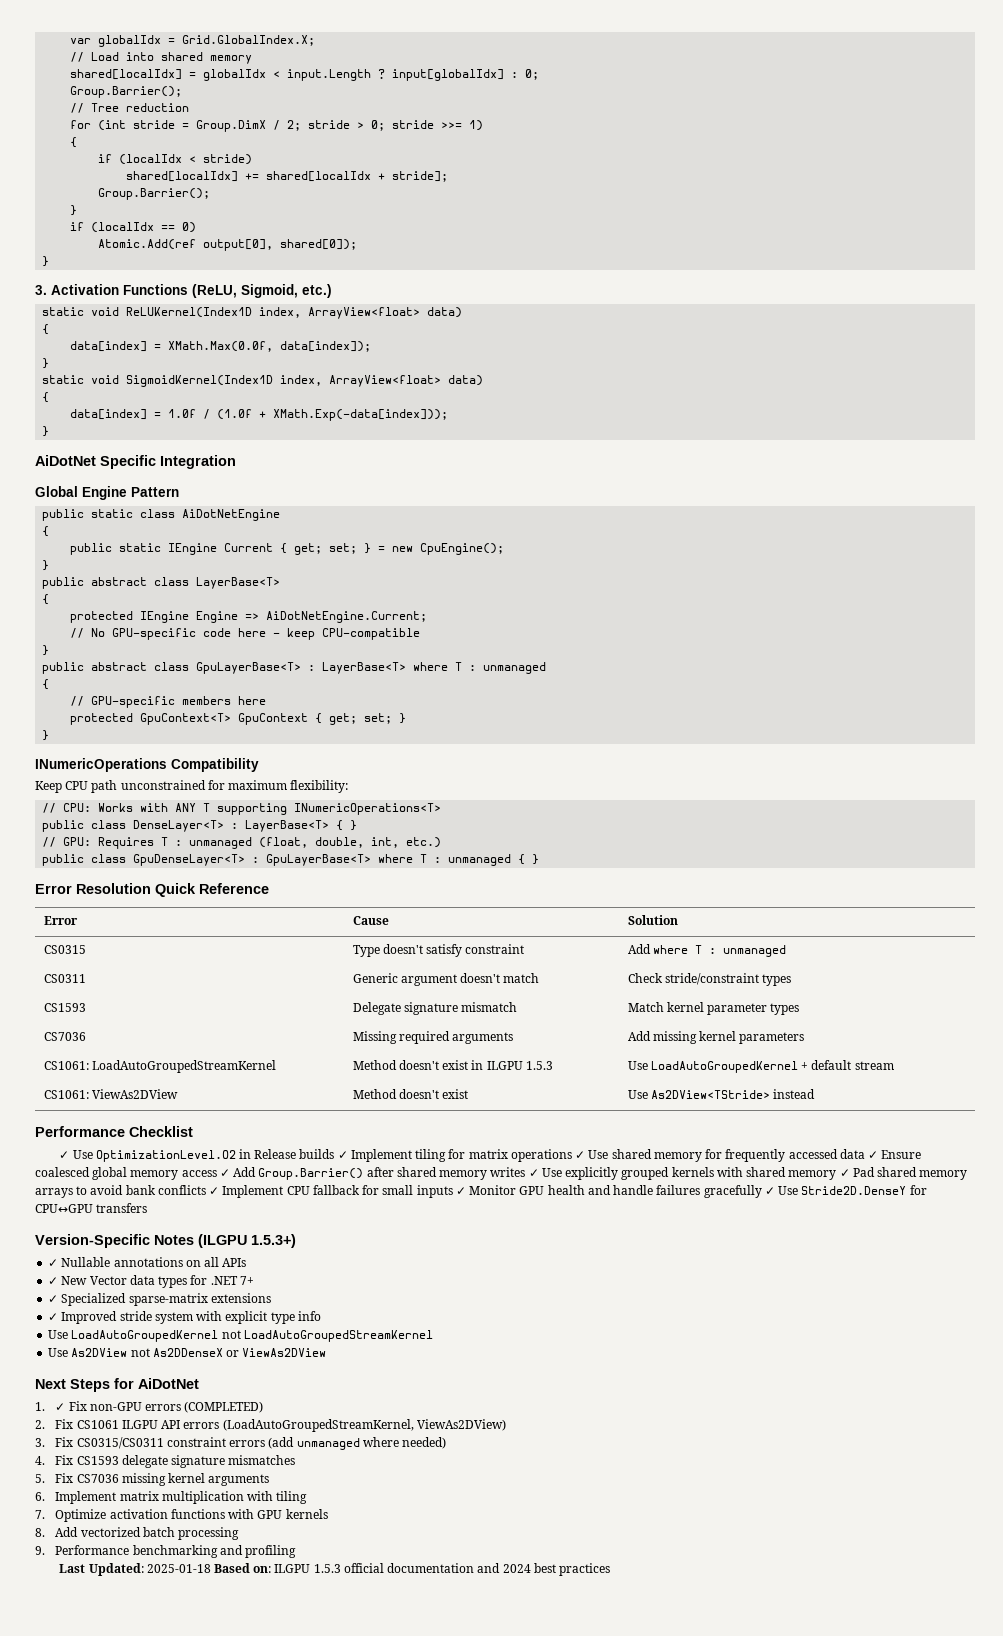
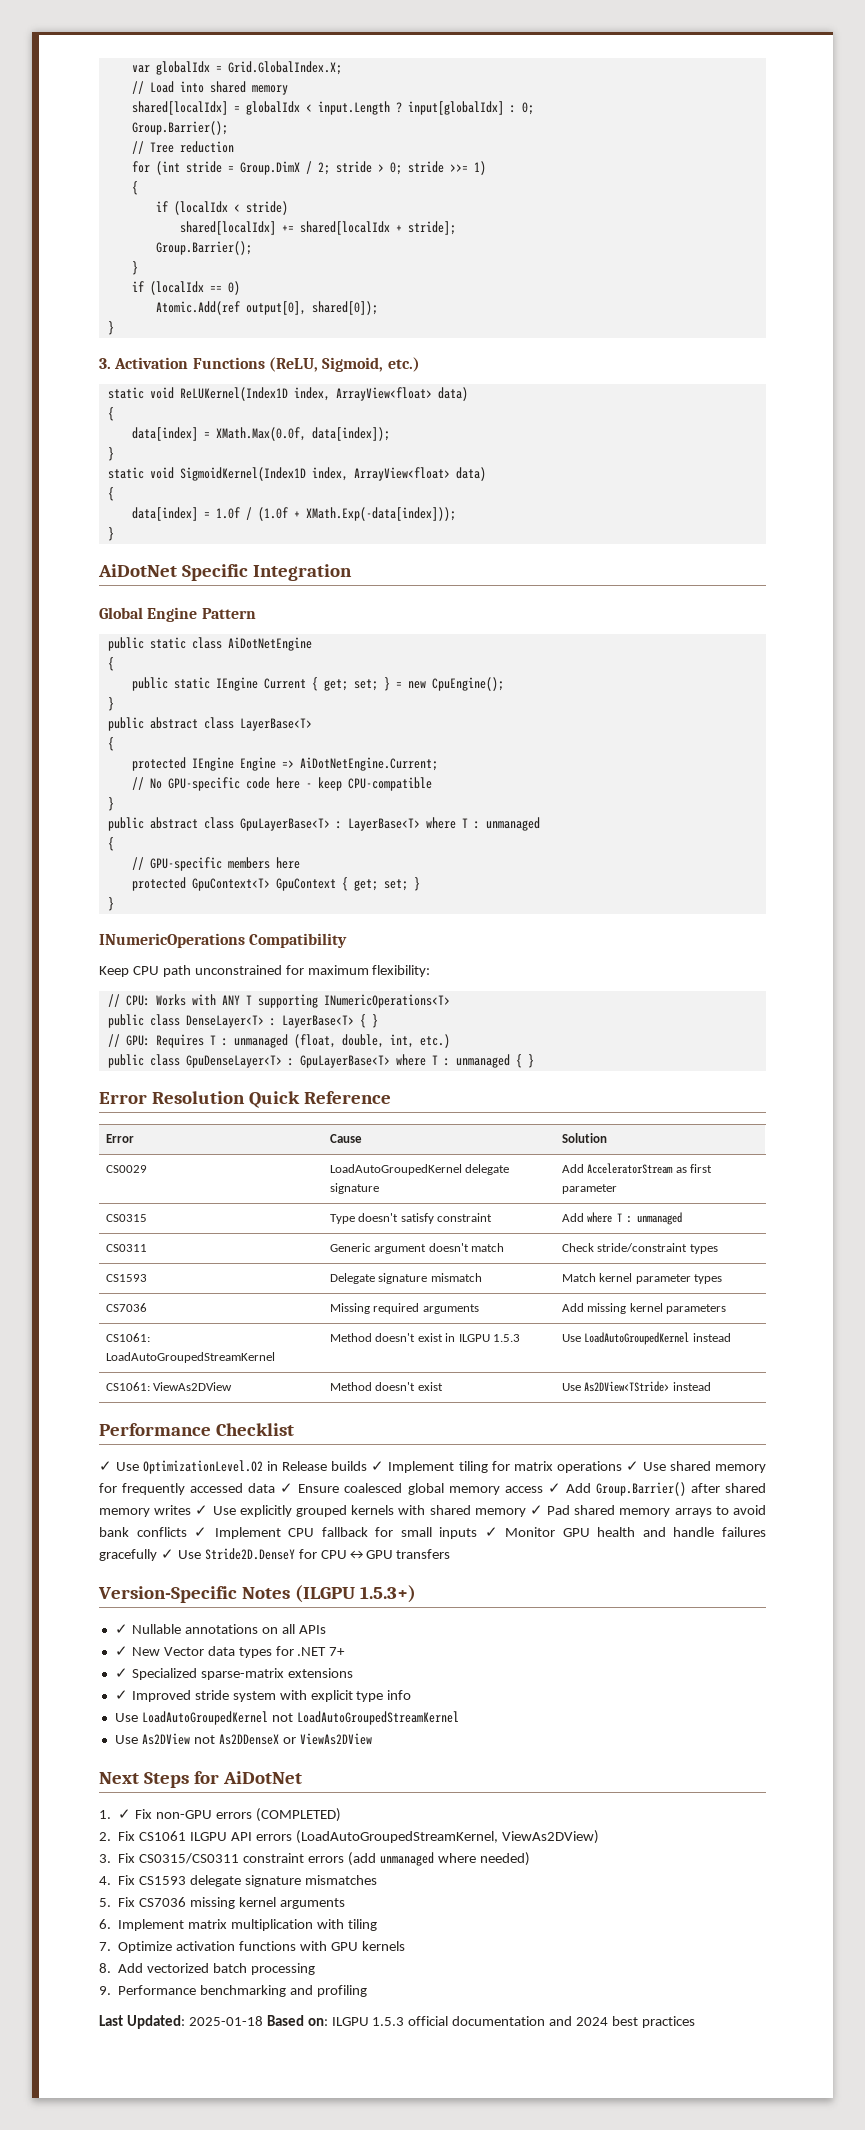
(678, 920) none -> [105,1165,147,1173] [329,1164,510,1175] [329,1183,379,1194] [561,1163,713,1174] [561,1184,617,1194] // CS0029 | LoadAutoGroupedKernel delegate signature | Add AcceleratorStream as first parameter
[801,1060,894,1070] + default stream -> [692,1333,731,1342] instead

